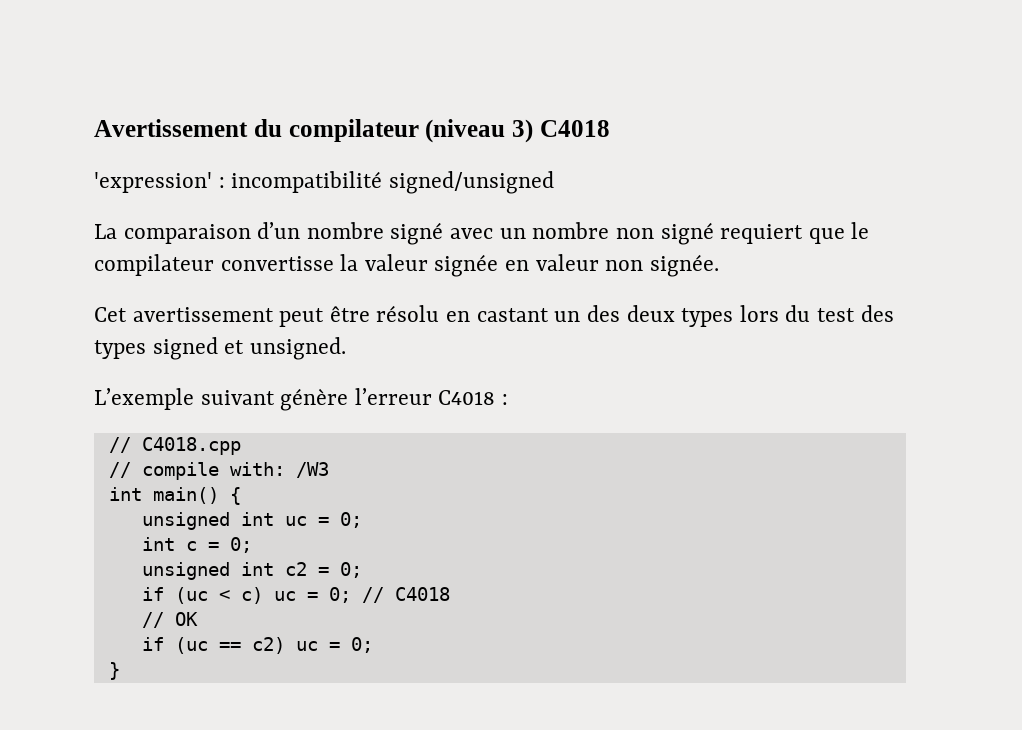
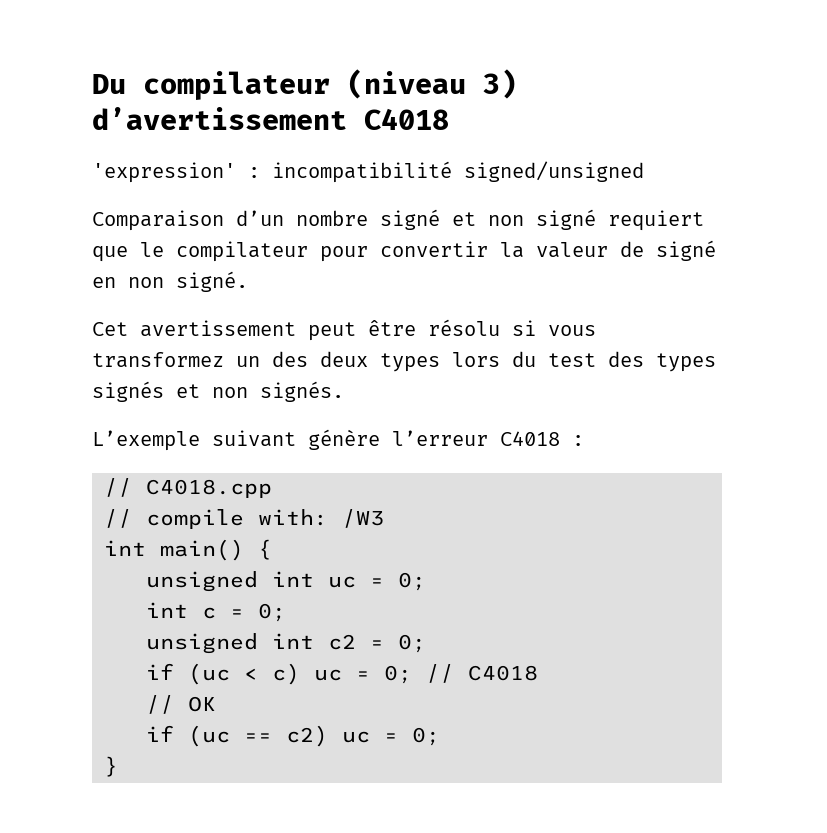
[94,119,282,137] Avertissement du -> [92,74,126,94] Du
(533, 131) none -> [92,107,347,130] d’avertissement
[94,224,251,244] La comparaison -> [92,210,224,231] Comparaison
[450,222,610,239] avec un nombre -> [452,212,476,226] et
[220,254,719,277] convertisse la valeur signée en valeur non signée. -> [320,240,716,262] [92,271,248,292] pour convertir la valeur de signé en non signé.
[446,308,549,322] en castant -> [512,320,596,336] [92,352,224,368] si vous transformez
[152,337,346,360] signed et unsigned. -> [92,381,344,402] signés et non signés.

